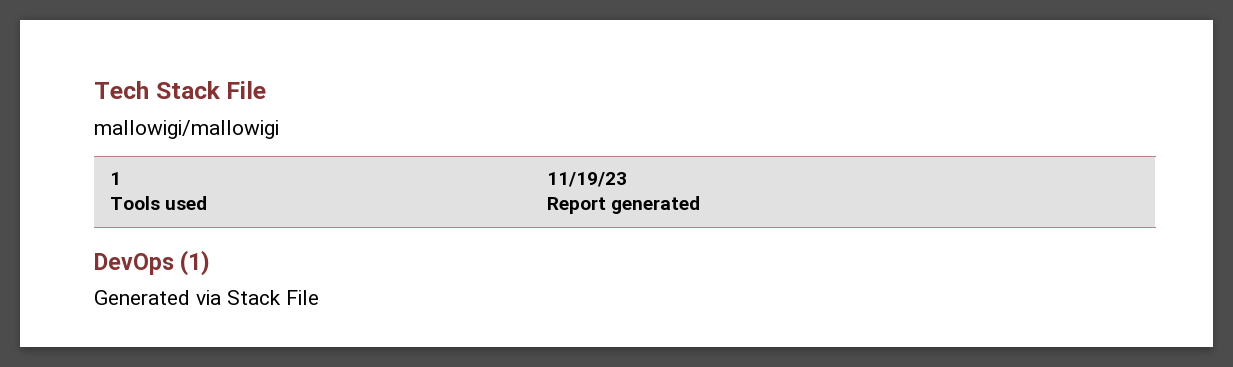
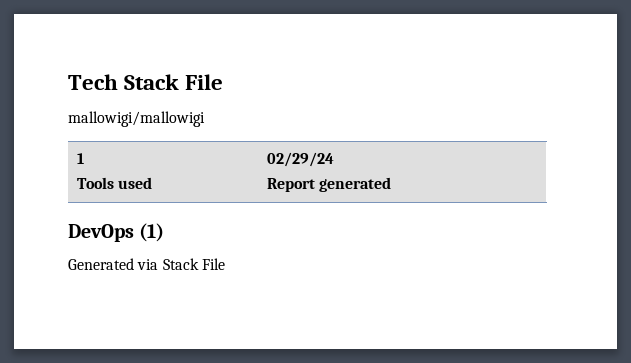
[546,172,627,187] 11/19/23 -> [266,152,334,167] 02/29/24

